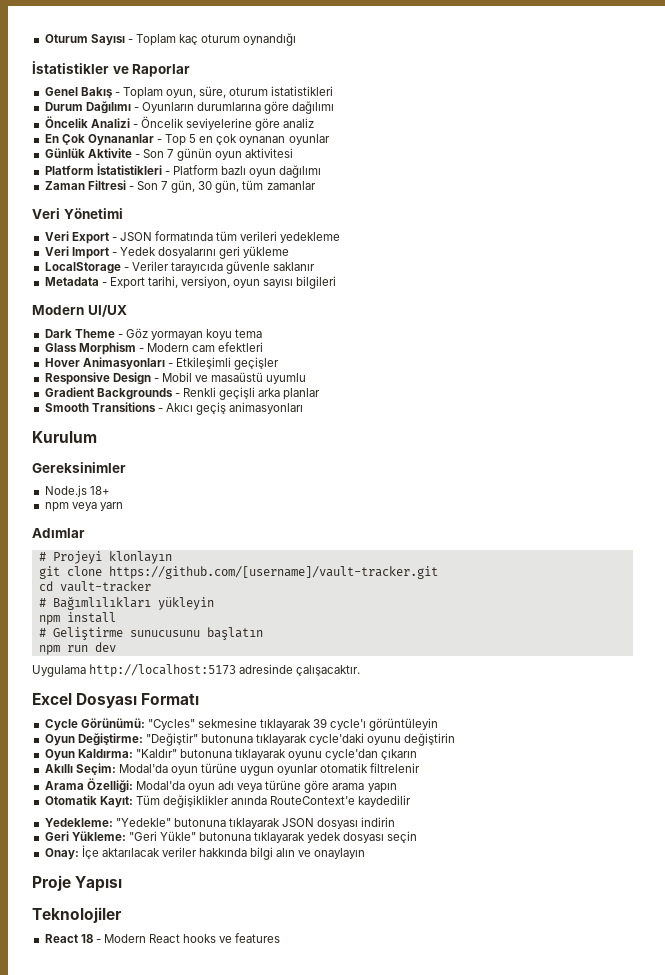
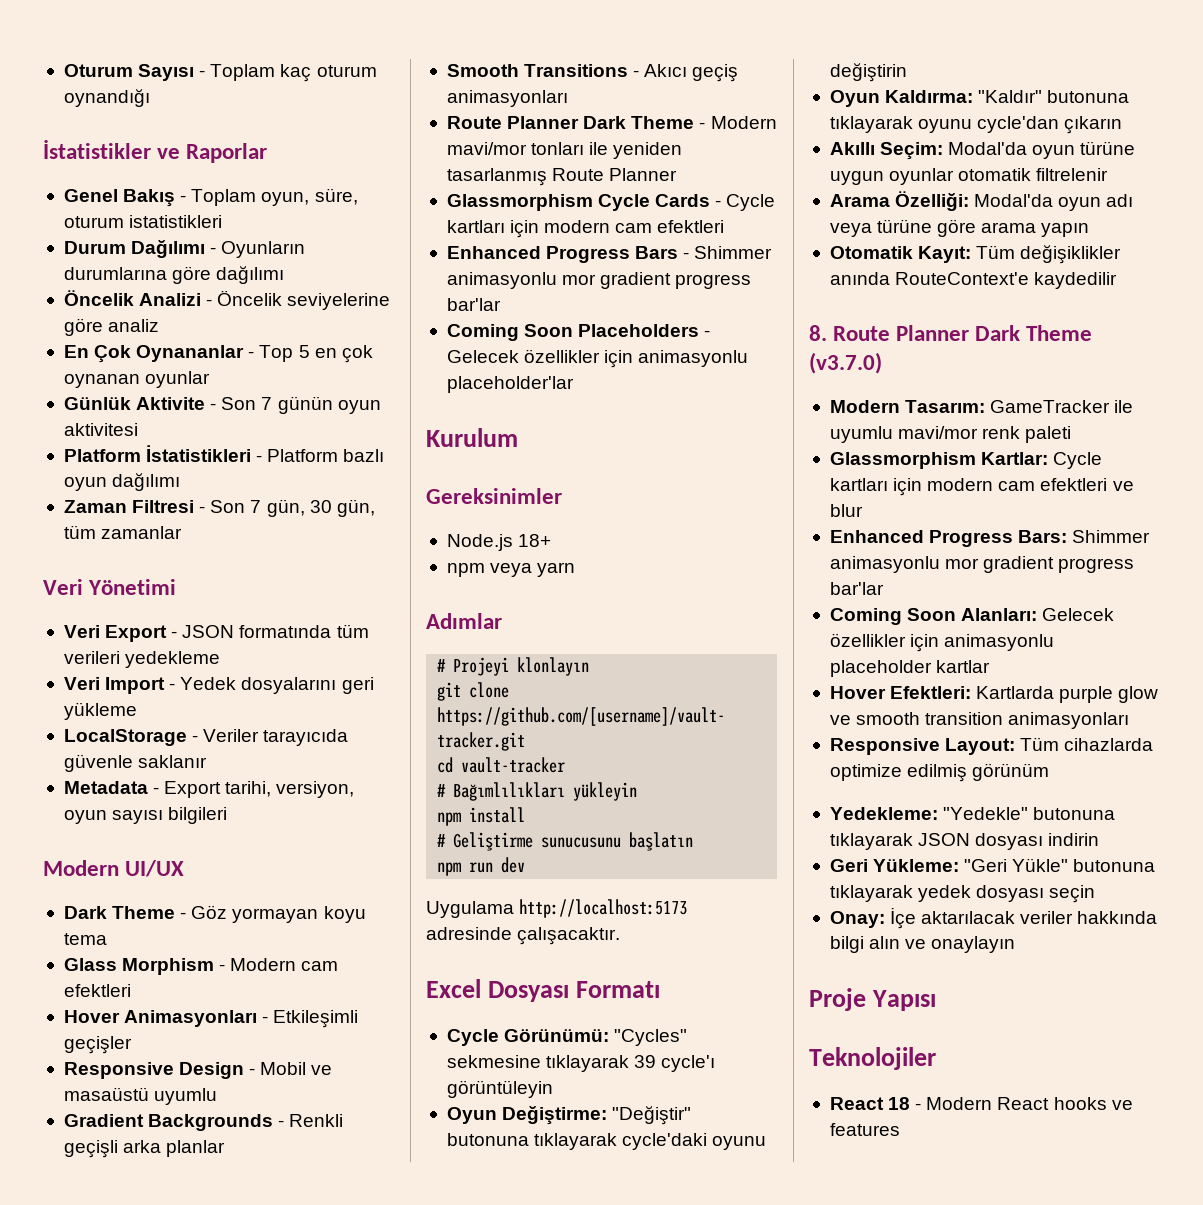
(304, 408) none -> [446,116,777,129] [446,142,683,159] [446,168,678,186] [446,194,776,211] [446,220,725,238] [446,246,773,263] [446,272,752,289] [446,298,501,311] [446,324,711,341] [446,349,749,368] [446,376,574,393] // Route Planner Dark Theme - Modern mavi/mor tonları ile yeniden tasarlanmış Route Planner // Glassmorphism Cycle Cards - Cycle kartları için modern cam efektleri // Enhanced Progress Bars - Shimmer animasyonlu mor gradient progress bar'lar // Coming Soon Placeholders - Gelecek özellikler için animasyonlu placeholder'lar
(412, 801) none -> [809,325,1093,341] [809,352,882,374] [829,400,1134,413] [829,426,1072,443] [829,452,1103,469] [829,478,1134,496] [829,504,863,517] [829,530,1151,547] [829,556,1135,573] [829,582,884,595] [829,608,1115,625] [829,633,1055,652] [829,660,991,677] [829,686,1159,703] [829,712,1130,729] [829,737,1154,755] [829,763,1050,782] // 8. Route Planner Dark Theme (v3.7.0) // Modern Tasarım: GameTracker ile uyumlu mavi/mor renk paleti // Glassmorphism Kartlar: Cycle kartları için modern cam efektleri ve blur // Enhanced Progress Bars: Shimmer animasyonlu mor gradient progress bar'lar // Coming Soon Alanları: Gelecek özellikler için animasyonlu placeholder kartlar // Hover Efektleri: Kartlarda purple glow ve smooth transition animasyonları // Responsive Layout: Tüm cihazlarda optimize edilmiş görünüm

